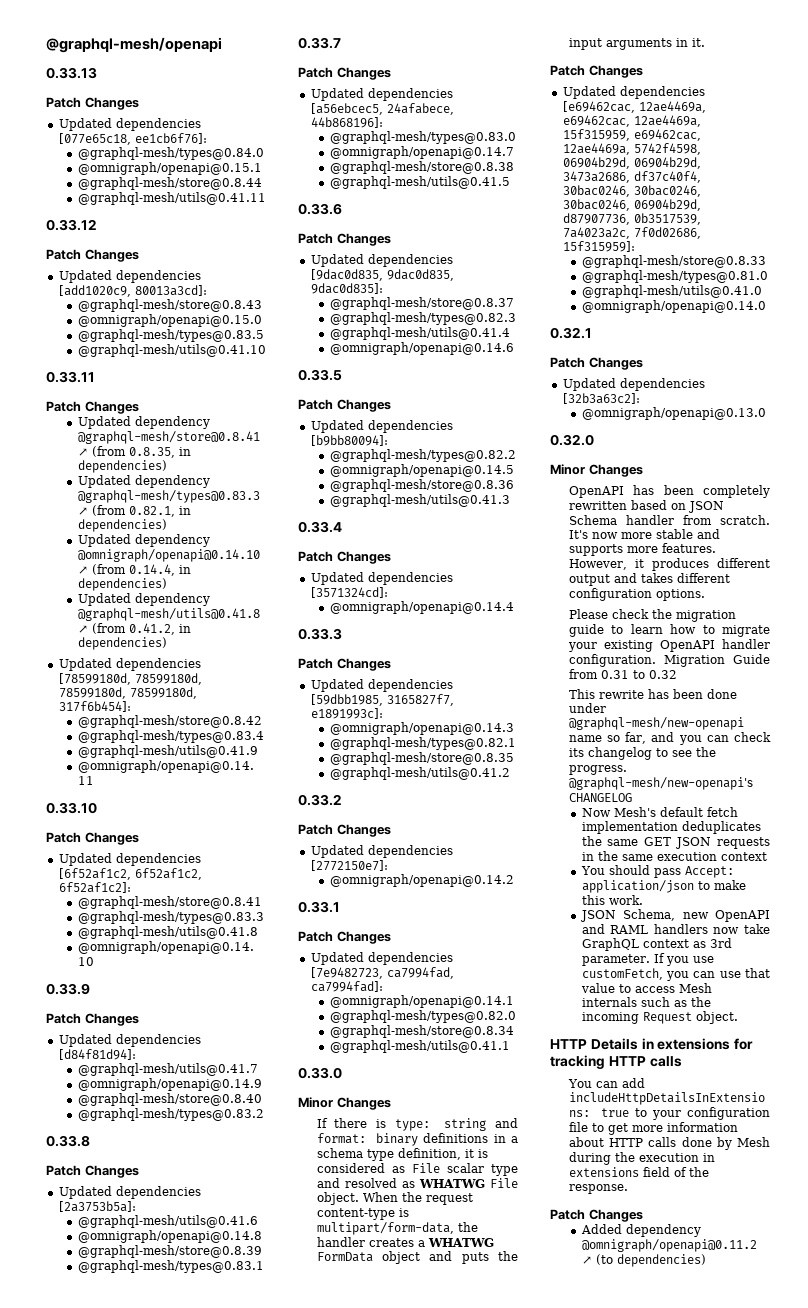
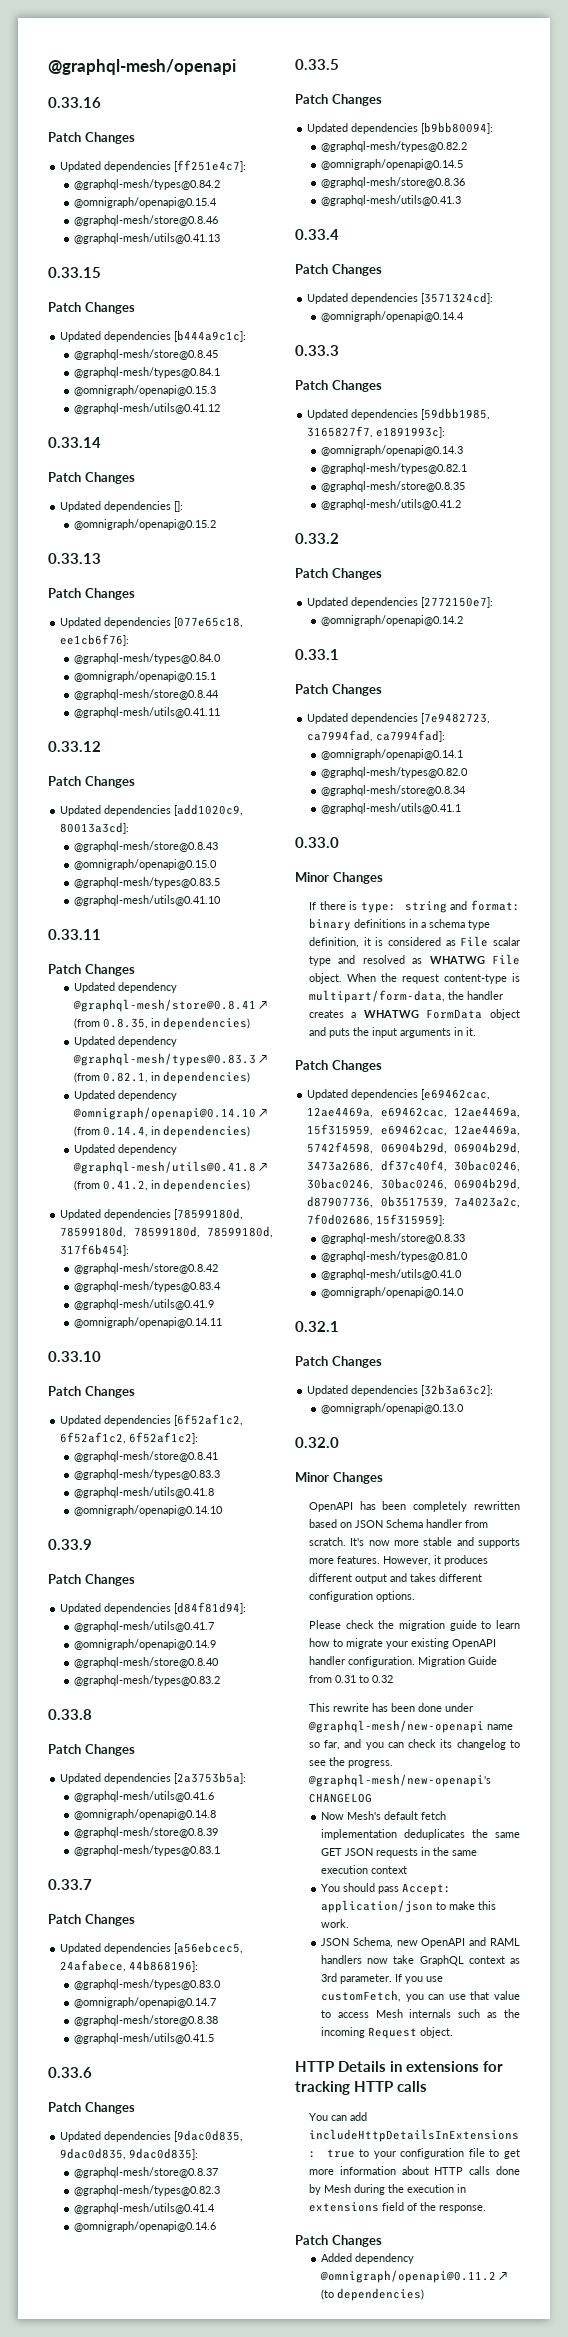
(222, 45) none -> [48,97,101,108] [48,132,135,144] [60,160,247,172] [73,179,220,190] [73,197,217,208] [73,215,218,226] [73,233,220,244] [48,267,101,278] [48,302,135,314] [60,330,247,342] [73,349,218,360] [73,367,220,378] [73,385,216,396] [73,403,220,414] [48,437,101,448] [48,472,135,484] [60,501,184,512] [73,519,216,530] // 0.33.16 // Patch Changes // Updated dependencies [ff251e4c7]: // @graphql-mesh/types@0.84.2 // @omnigraph/openapi@0.15.4 // @graphql-mesh/store@0.8.46 // @graphql-mesh/utils@0.41.13 // 0.33.15 // Patch Changes // Updated dependencies [b444a9c1c]: // @graphql-mesh/store@0.8.45 // @graphql-mesh/types@0.84.1 // @omnigraph/openapi@0.15.3 // @graphql-mesh/utils@0.41.12 // 0.33.14 // Patch Changes // Updated dependencies []: // @omnigraph/openapi@0.15.2

